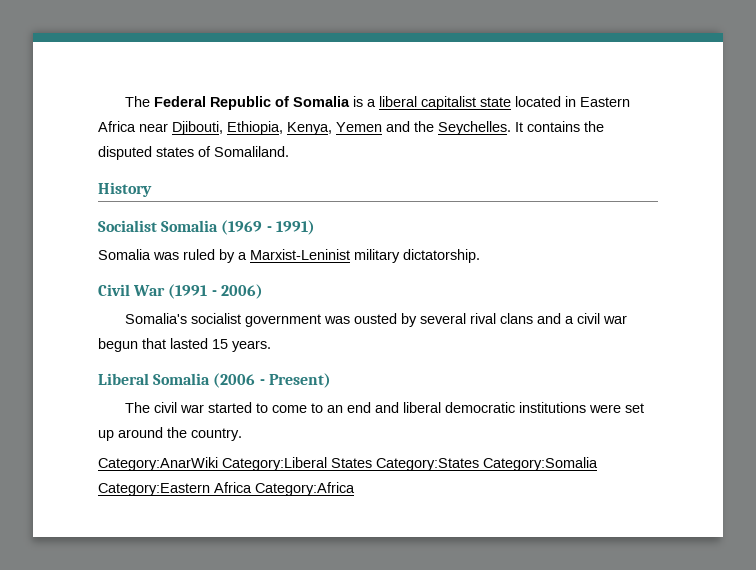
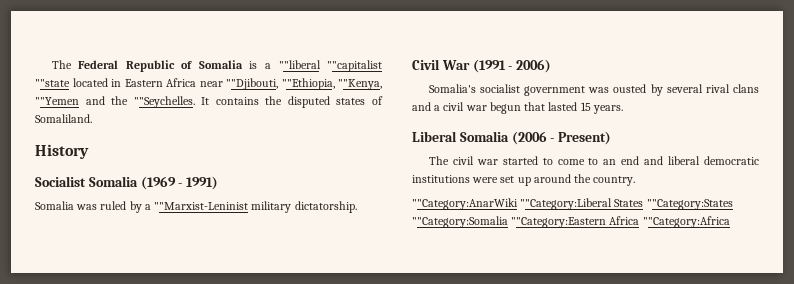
[379,96,512,110] liberal capitalist state -> [278,60,382,72] [35,79,70,87] ""liberal ""capitalist ""state
[172,121,382,135] Djibouti, Ethiopia, Kenya, Yemen -> [226,78,382,90] [35,97,79,105] ""Djibouti, ""Ethiopia, ""Kenya, ""Yemen
[438,121,511,135] Seychelles. -> [133,96,195,108] ""Seychelles.
[250,249,350,260] Marxist-Leninist -> [154,202,249,210] ""Marxist-Leninist
[98,457,598,471] [98,482,355,496] Category:AnarWiki Category:Liberal States Category:States Category:Somalia Category:Eastern Africa Category:Africa -> [412,198,733,210] [412,216,730,228] ""Category:AnarWiki ""Category:Liberal States ""Category:States ""Category:Somalia ""Category:Eastern Africa ""Category:Africa

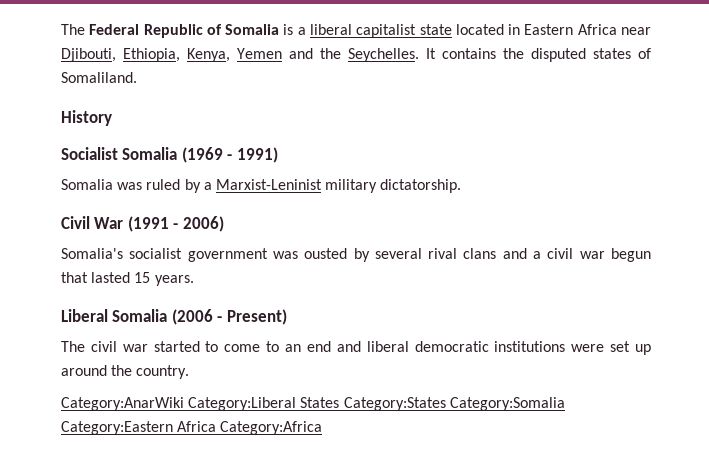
[278,60,382,72] [35,79,70,87] ""liberal ""capitalist ""state -> [309,24,452,38] liberal capitalist state
[226,78,382,90] [35,97,79,105] ""Djibouti, ""Ethiopia, ""Kenya, ""Yemen -> [61,48,282,62] Djibouti, Ethiopia, Kenya, Yemen
[133,96,195,108] ""Seychelles. -> [348,48,419,62] Seychelles.
[154,202,249,210] ""Marxist-Leninist -> [215,179,322,190] Marxist-Leninist
[412,198,733,210] [412,216,730,228] ""Category:AnarWiki ""Category:Liberal States ""Category:States ""Category:Somalia ""Category:Eastern Africa ""Category:Africa -> [61,397,565,411] [61,421,323,435] Category:AnarWiki Category:Liberal States Category:States Category:Somalia Category:Eastern Africa Category:Africa

